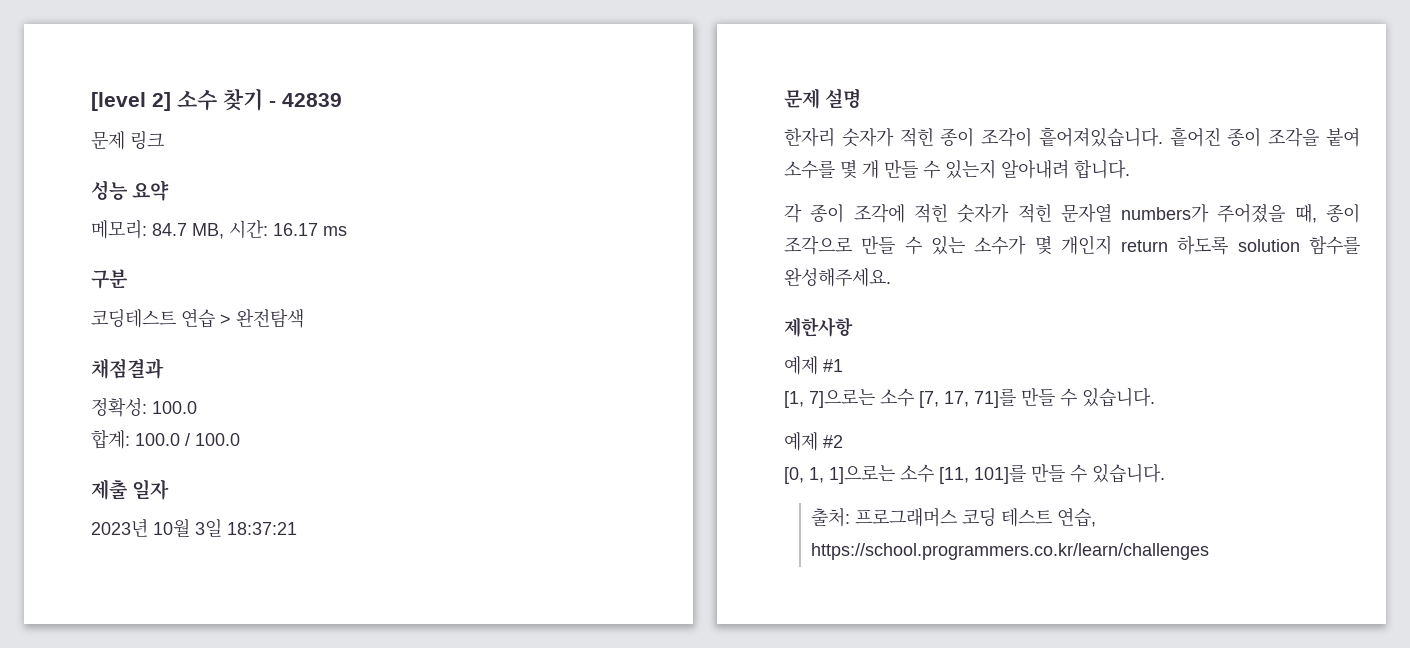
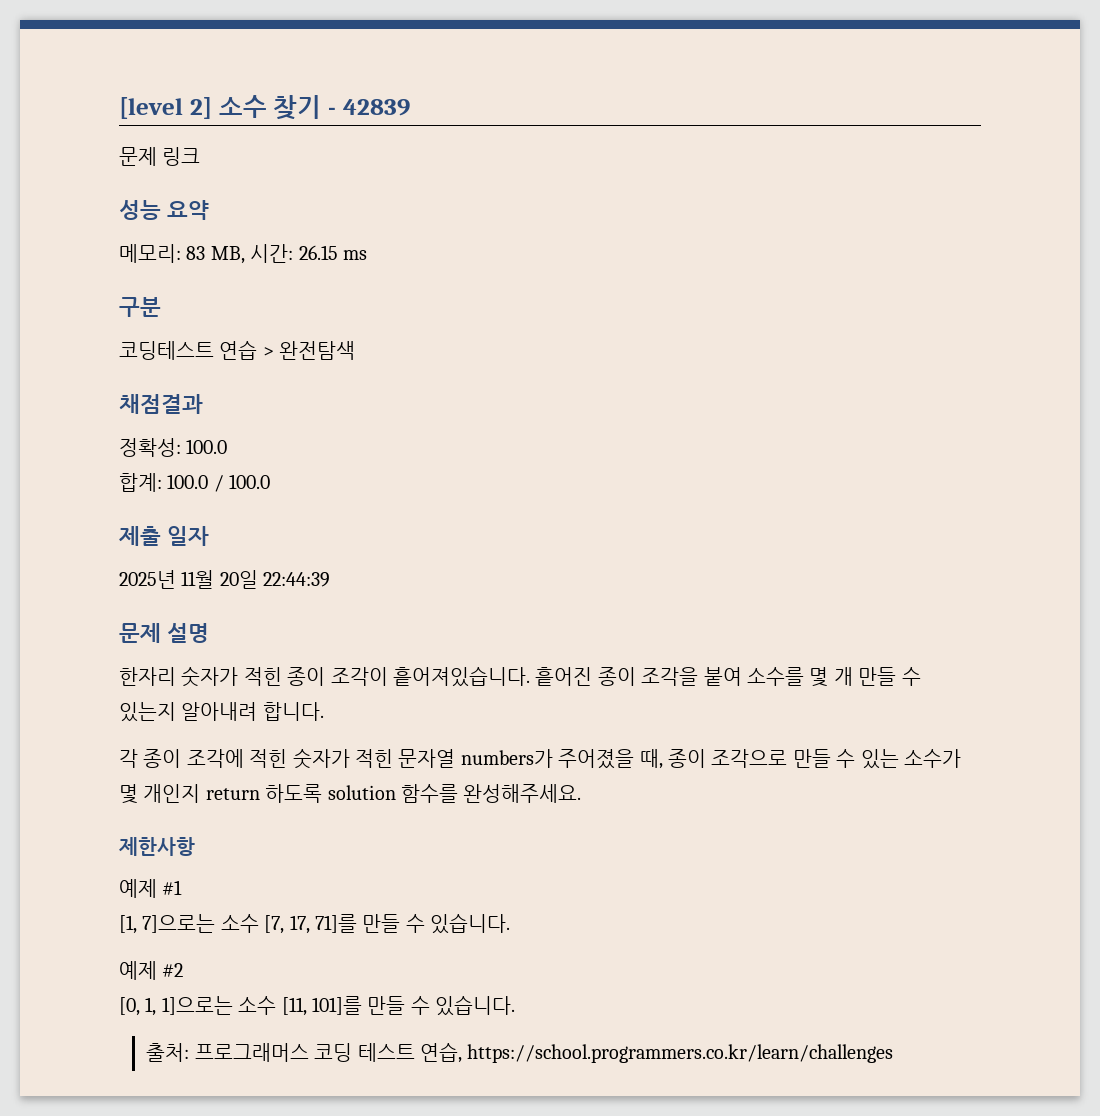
[152,223,187,236] 84.7 -> [186,246,206,260] 83
[273,223,318,236] 16.17 -> [298,245,338,260] 26.15
[91,518,297,537] 2023년 10월 3일 18:37:21 -> [119,570,331,589] 2025년 11월 20일 22:44:39

